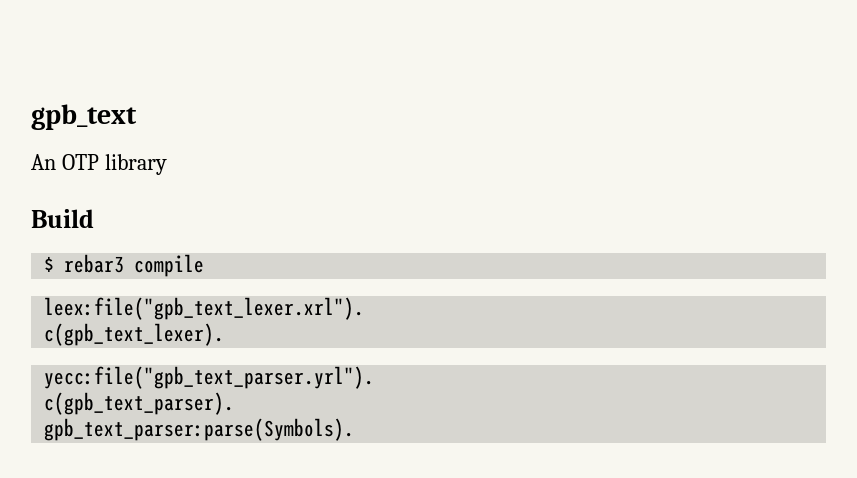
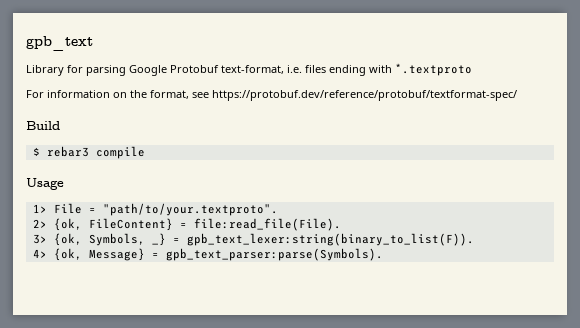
[31,154,167,175] [31,209,94,228] [44,254,205,277] [44,297,365,320] [44,323,225,346] [44,366,375,389] [44,392,235,415] An OTP library // Build // $ rebar3 compile // leex:file("gpb_text_lexer.xrl"). // c(gpb_text_lexer). // yecc:file("gpb_text_parser.yrl"). // c(gpb_text_parser). // -> [26,63,472,76] [26,90,517,101] [26,121,60,130] [32,146,145,159] [26,178,64,190] [32,203,278,216] [32,218,341,231] [32,233,474,246] [32,248,159,261] Library for parsing Google Protobuf text-format, i.e. files ending with *.textproto // For information on the format, see https://protobuf.dev/reference/protobuf/textformat-spec/ // Build // $ rebar3 compile // Usage // 1> File = "path/to/your.textproto". // 2> {ok, FileContent} = file:read_file(File). // 3> {ok, Symbols, _} = gpb_text_lexer:string(binary_to_list(F)). // 4> {ok, Message} =

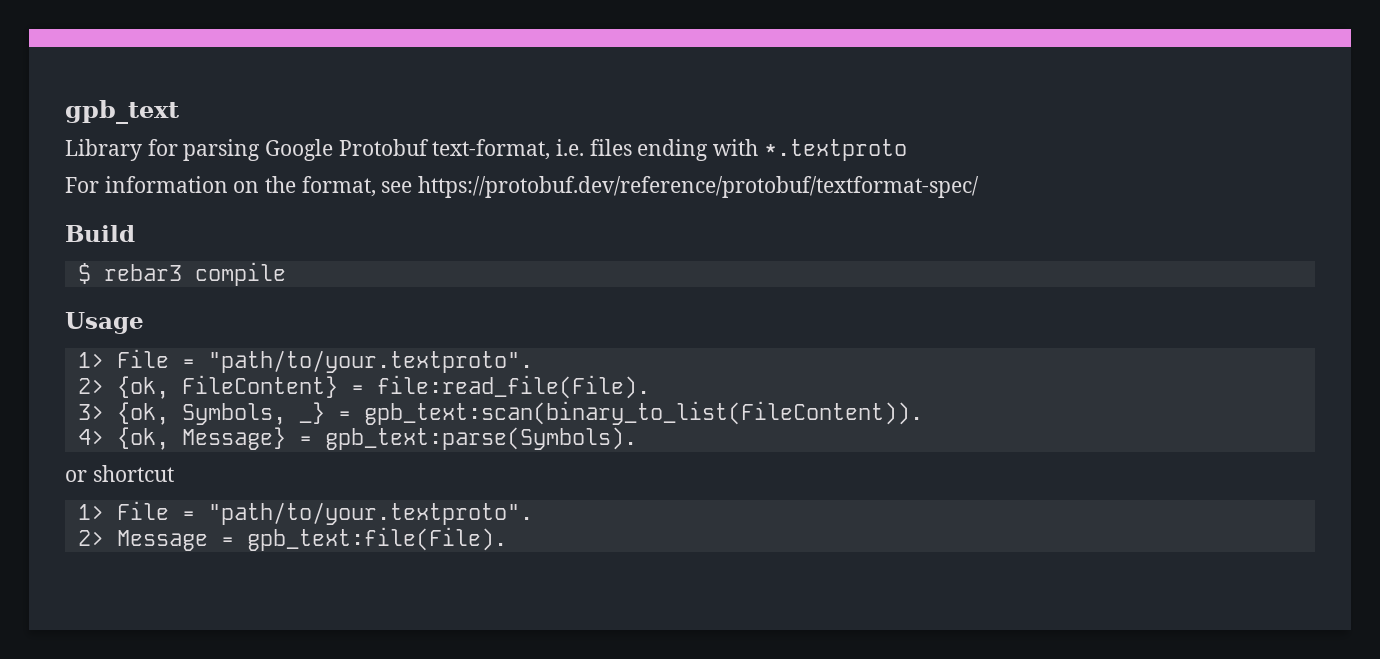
[186,233,474,246] gpb_text_lexer:string(binary_to_list(F)). -> [363,401,923,425] gpb_text:scan(binary_to_list(FileContent)).
[165,248,383,261] gpb_text_parser:parse(Symbols). -> [324,427,637,450] [65,465,174,482] [77,501,533,525] [77,527,507,551] gpb_text:parse(Symbols). // or shortcut // 1> File = "path/to/your.textproto". // 2> Message = gpb_text:file(File).

